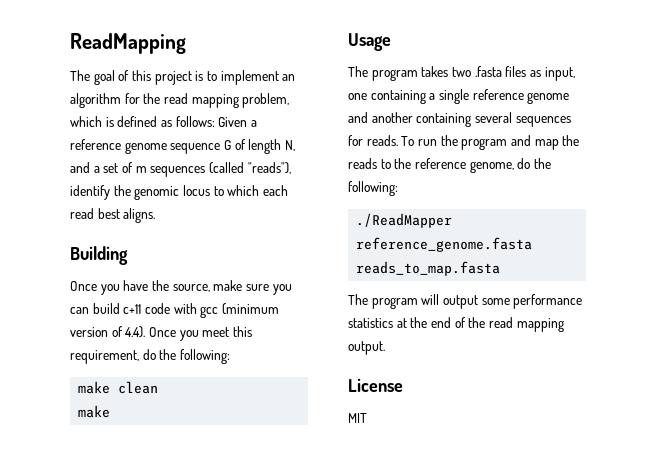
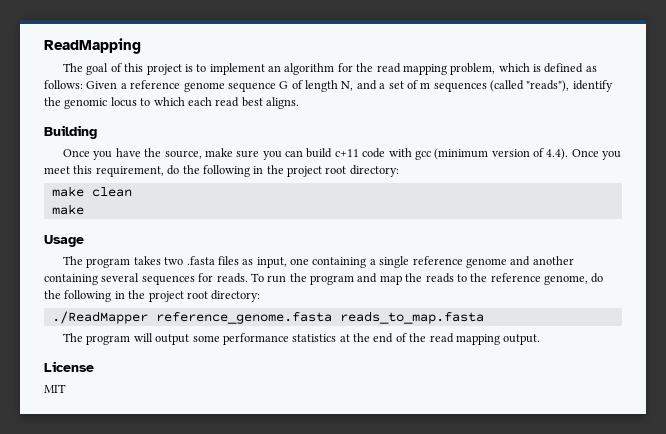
[179,349,230,364] following: -> [202,165,399,177] following in the project root directory:
[348,181,398,196] following: -> [64,290,261,302] following in the project root directory:

